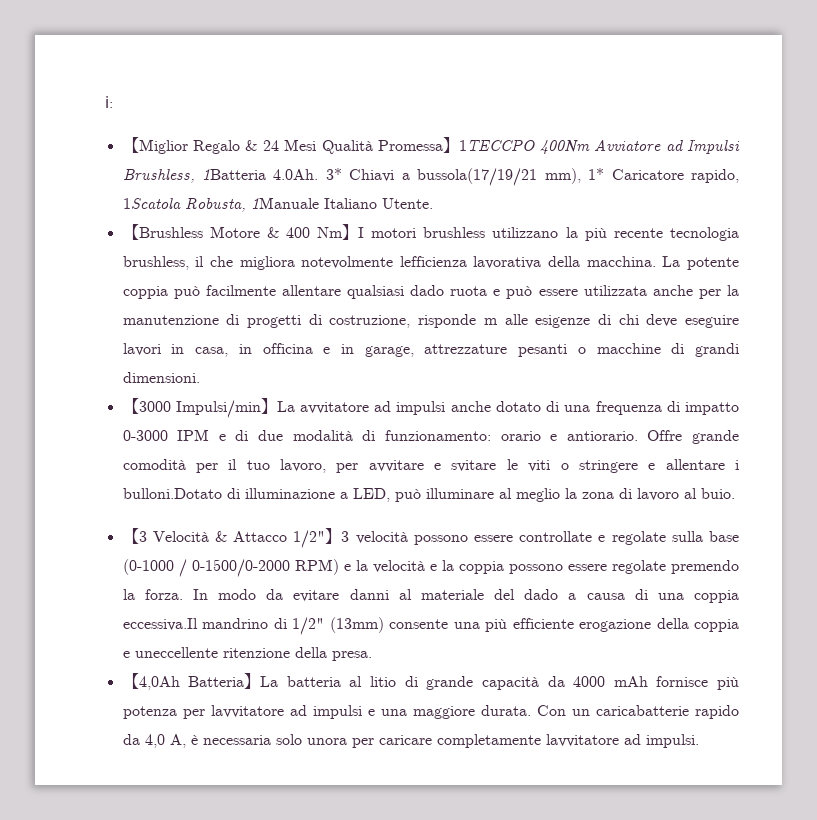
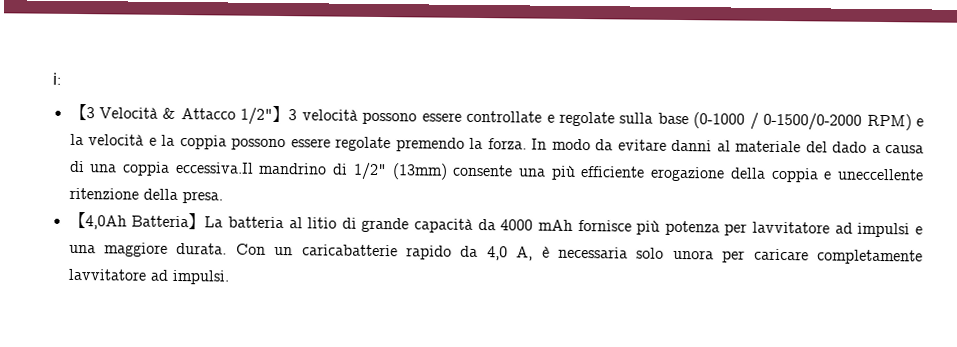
[122,137,740,154] [122,168,739,186] [122,197,433,212] [122,224,739,241] [122,256,739,270] [122,285,740,299] [122,314,739,328] [122,343,739,357] [122,372,200,383] [122,398,739,418] [122,429,739,444] [122,459,740,473] [122,488,735,502] // 【Miglior Regalo & 24 Mesi Qualità Promessa】1TECCPO 400Nm Avviatore ad Impulsi Brushless, 1Batteria 4.0Ah. 3* Chiavi a bussola(17/19/21 mm), 1* Caricatore rapido, 1Scatola Robusta, 1Manuale Italiano Utente. // 【Brushless Motore & 400 Nm】I motori brushless utilizzano la più recente tecnologia brushless, il che migliora notevolmente lefficienza lavorativa della macchina. La potente coppia può facilmente allentare qualsiasi dado ruota e può essere utilizzata anche per la manutenzione di progetti di costruzione, risponde m alle esigenze di chi deve eseguire lavori in casa, in officina e in garage, attrezzature pesanti o macchine di grandi dimensioni. // 【3000 Impulsi/min】La avvitatore ad impulsi anche dotato di una frequenza di impatto 0-3000 IPM e di due modalità di funzionamento: orario e antiorario. Offre grande comodità per il tuo lavoro, per avvitare e svitare le viti o stringere e allentare i bulloni.Dotato di illuminazione a LED, può illuminare al meglio la zona di lavoro al buio. -> (61, 78) none

